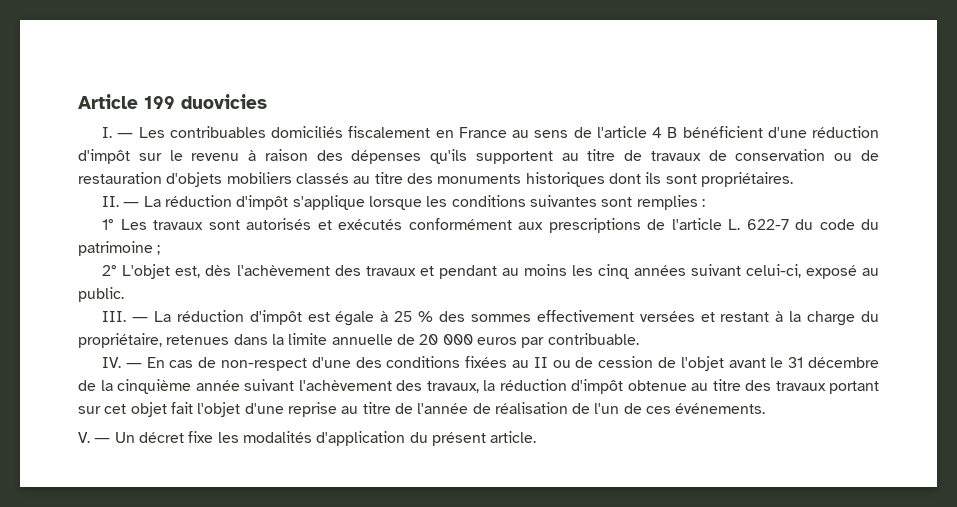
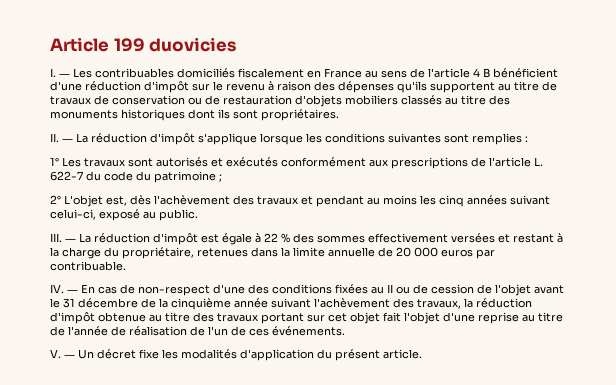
[394,311,413,322] 25 -> [264,233,278,242] 22

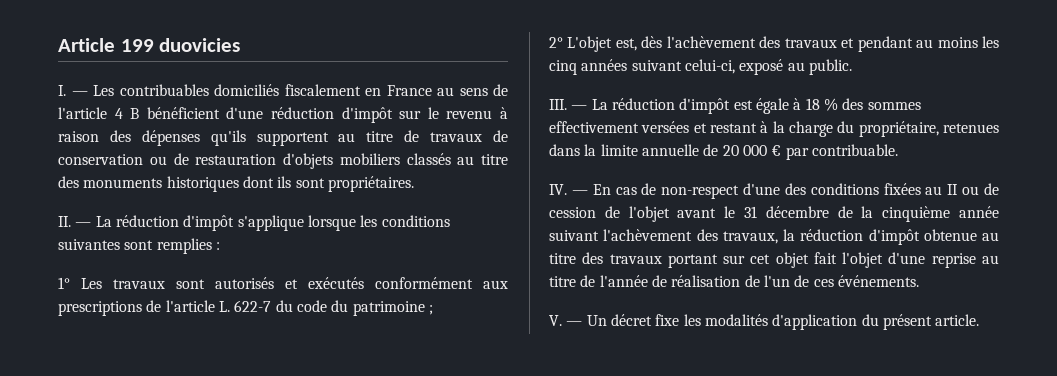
[264,233,278,242] 22 -> [805,98,820,110] 18
[441,249,473,257] euros -> [771,145,782,156] €

